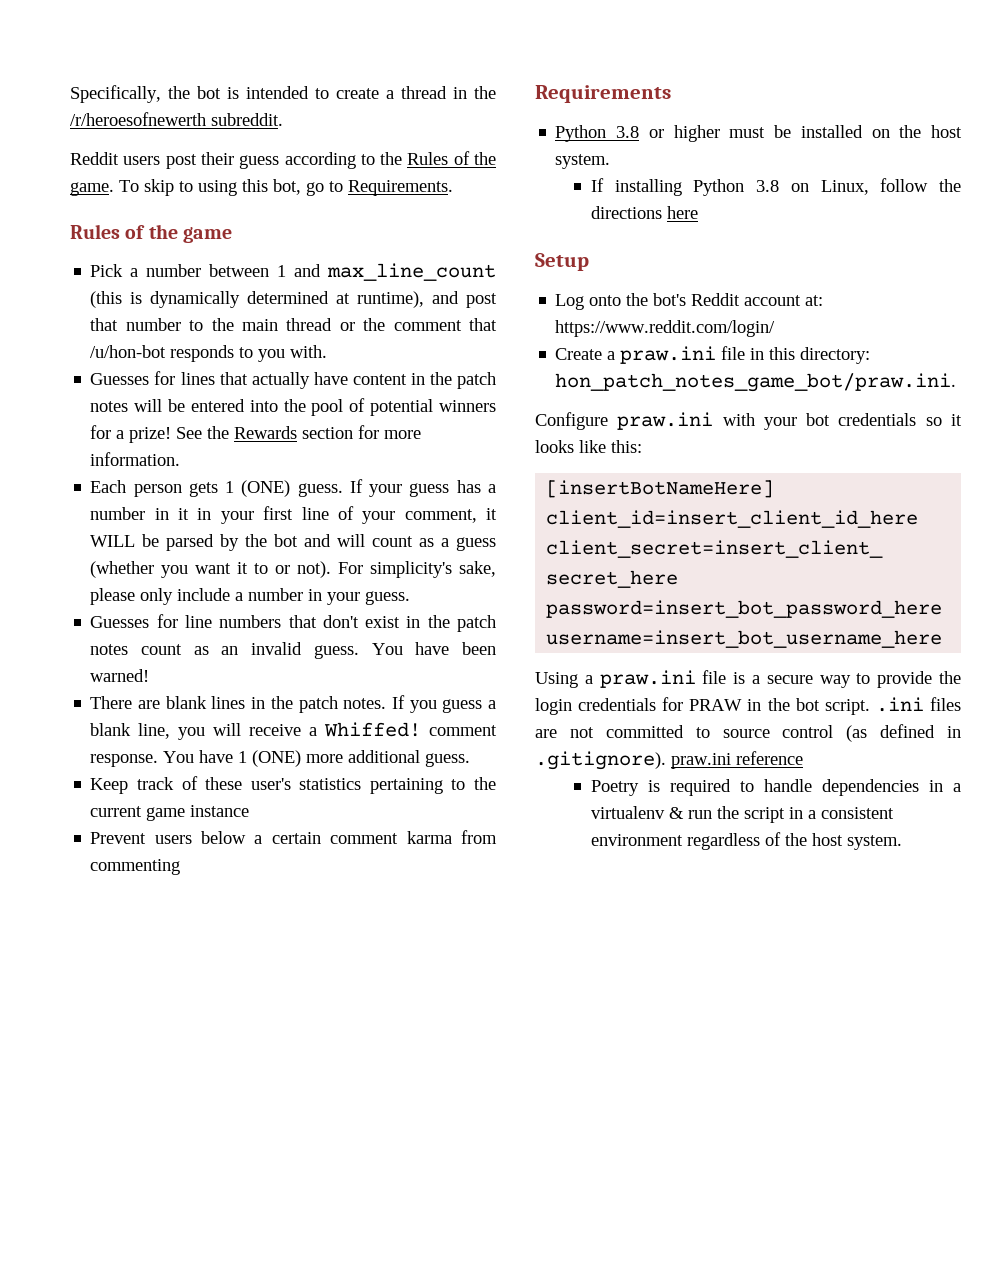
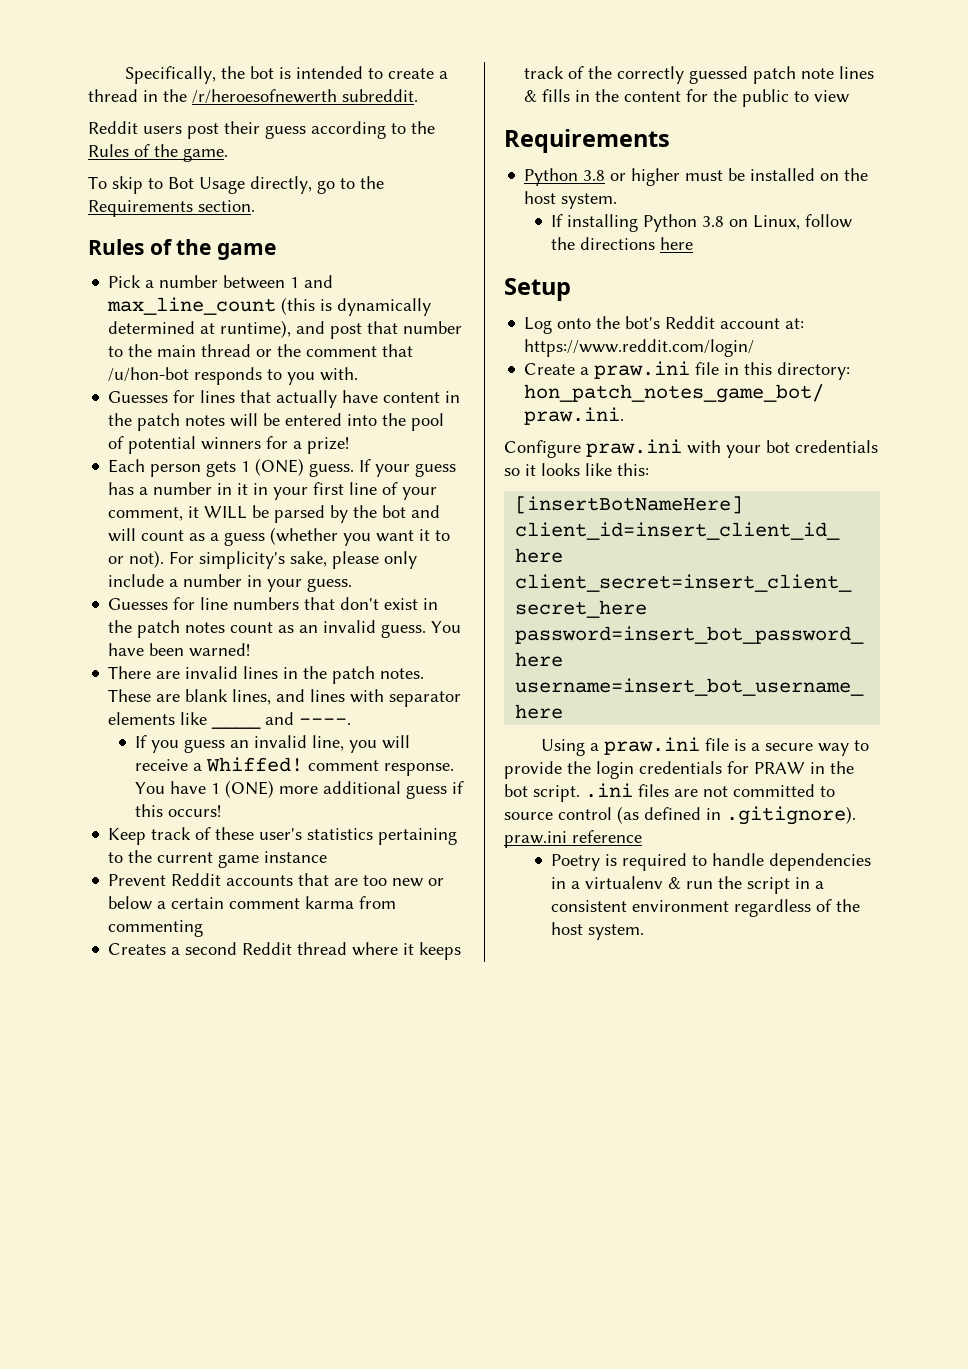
(114, 189) none -> (228, 155) //
[198,179,453,196] using this bot, go to Requirements. -> [168,176,384,194] [88,200,255,217] Bot Usage directly, go to the Requirements section.
[176,425,422,439] [90,452,181,466] See the Rewards section for more information. -> (350, 445) none
[165,696,207,709] blank -> [185,666,239,679] invalid
(387, 703) none -> [108,689,462,707] [108,712,208,725] [211,725,262,729] [265,712,352,725] These are blank lines, and lines with separator elements like ____ and ----. //
[487,700,496,709] [90,723,132,736] a blank -> [230,735,308,748] an invalid
[425,753,471,767] guess. -> [406,781,465,799] [135,804,222,817] guess if this occurs!
[154,835,192,844] users -> [171,873,445,887] Reddit accounts that are too new or
(181, 867) none -> [108,942,462,960] [524,66,875,84] [524,89,850,107] // Creates a second Reddit thread where it keeps track of the correctly guessed patch note lines & fills in the content for the public to view

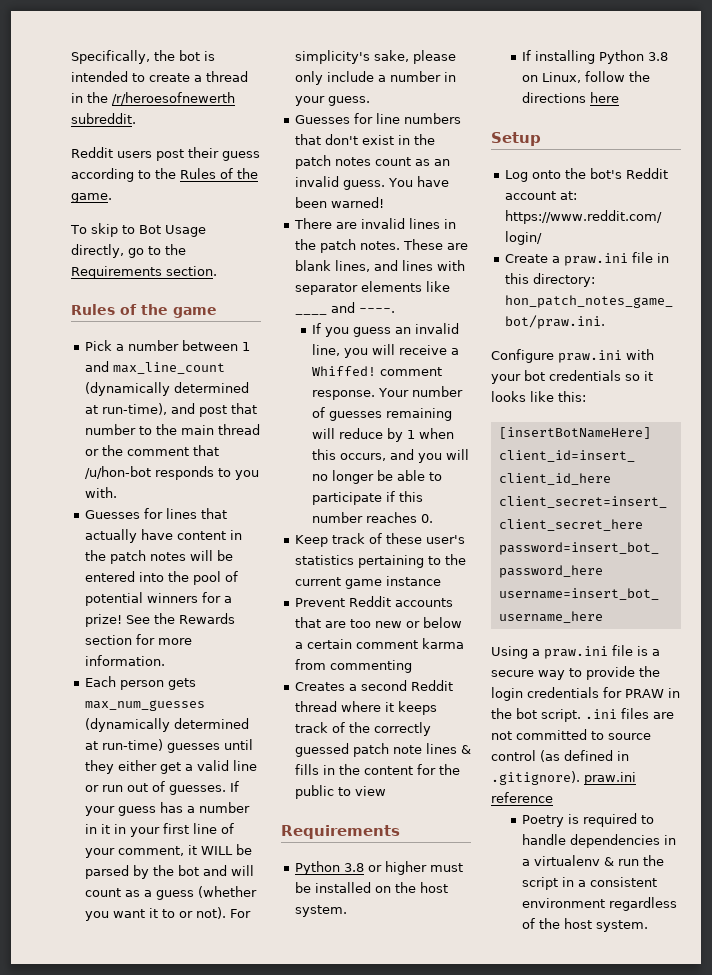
[281,297,432,316] [108,320,292,338] (this is dynamically determined at runtime), -> [84,382,249,396] [84,403,167,415] (dynamically determined at run-time),
[108,458,355,477] // Each person gets 1 (ONE) guess. -> [125,613,235,624] [84,634,192,645] [84,655,165,666] [84,676,196,690] [84,700,205,711] [84,718,249,732] [84,739,253,753] [84,760,257,774] [84,781,226,795] See the Rewards section for more information. // Each person gets max_num_guesses (dynamically determined at run-time) guesses until they either get a valid line or run out of guesses.
[135,780,465,799] [135,804,222,817] You have 1 (ONE) more additional guess if this occurs! -> [377,386,463,397] [311,407,452,421] [311,428,454,442] [311,449,469,463] [311,470,442,484] [311,491,423,505] [311,512,433,523] Your number of guesses remaining will reduce by 1 when this occurs, and you will no longer be able to participate if this number reaches 0.

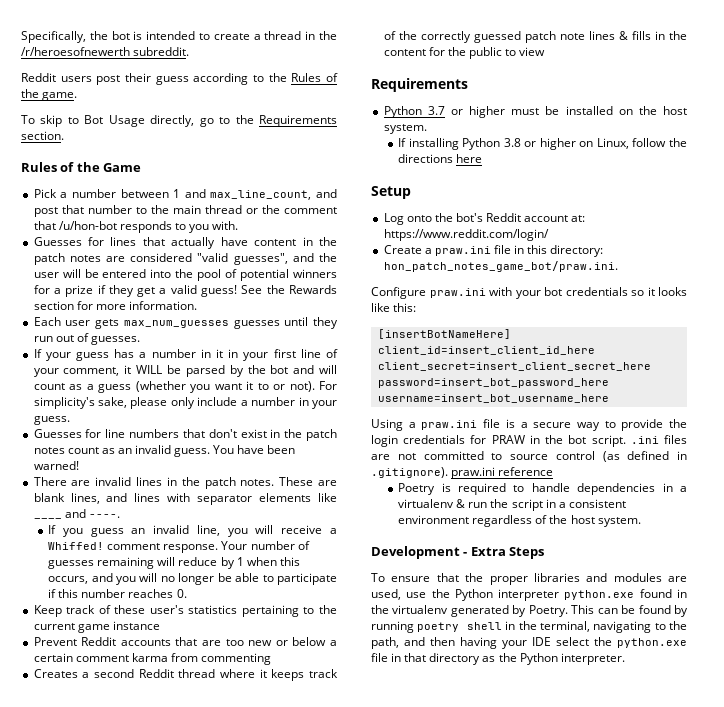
[173,307,217,318] game -> [103,163,142,172] Game
[112,362,225,374] [84,382,249,396] [84,403,167,415] max_line_count (dynamically determined at run-time), -> [210,190,312,200] max_line_count,
(186, 556) none -> [106,253,337,265] [33,272,59,278] are considered "valid guesses", and the user
[84,614,122,627] prize! -> [65,285,238,297] prize if they get a valid guess!
[119,680,164,690] person -> [65,320,91,326] user
[84,718,249,732] [84,739,253,753] [84,760,257,774] [84,785,99,792] (dynamically determined at run-time) guesses until they either get a valid line or -> [233,317,339,329] guesses until they
(226, 790) none -> (140, 340) //
[343,863,364,872] 3.8 -> [427,106,445,115] 3.7
(668, 56) none -> [524,138,576,150] or higher
(648, 926) none -> [371,546,545,559] [371,573,687,585] [371,589,687,601] [371,605,689,617] [371,621,687,633] [371,637,687,649] [371,653,625,665] // Development - Extra Steps // To ensure that the proper libraries and modules are used, use the Python interpreter python.exe found in the virtualenv generated by Poetry. This can be found by running poetry shell in the terminal, navigating to the path, and then having your IDE select the python.exe file in that directory as the Python interpreter.

